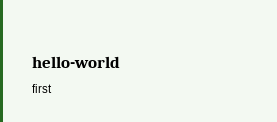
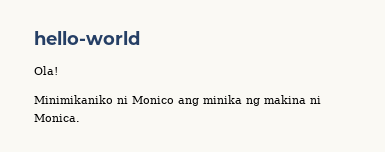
[32,84,52,93] first -> [34,66,58,75] [34,95,321,106] [34,114,80,122] Ola! // Minimikaniko ni Monico ang minika ng makina ni Monica.

